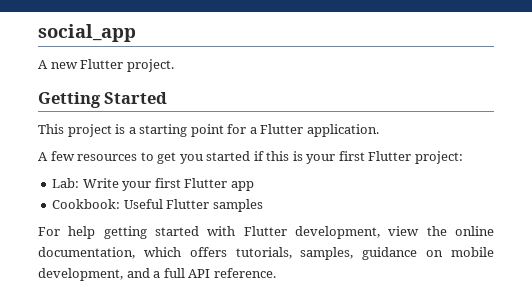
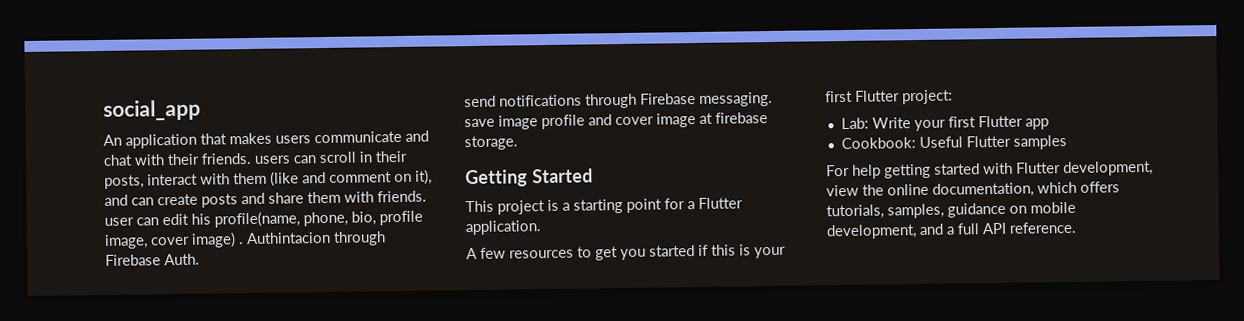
[38,59,174,72] A new Flutter project. -> [103,130,429,149] [103,150,407,166] [104,169,432,189] [104,190,427,208] [104,210,423,228] [104,231,386,249] [105,253,200,266] [464,91,773,109] [464,112,768,130] [464,135,518,151] An application that makes users communicate and chat with their friends. users can scroll in their posts, interact with them (like and comment on it), and can create posts and share them with friends. user can edit his profile(name, phone, bio, profile image, cover image) . Authintacion through Firebase Auth. // send notifications through Firebase messaging. save image profile and cover image at firebase storage.

